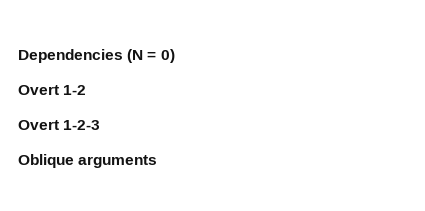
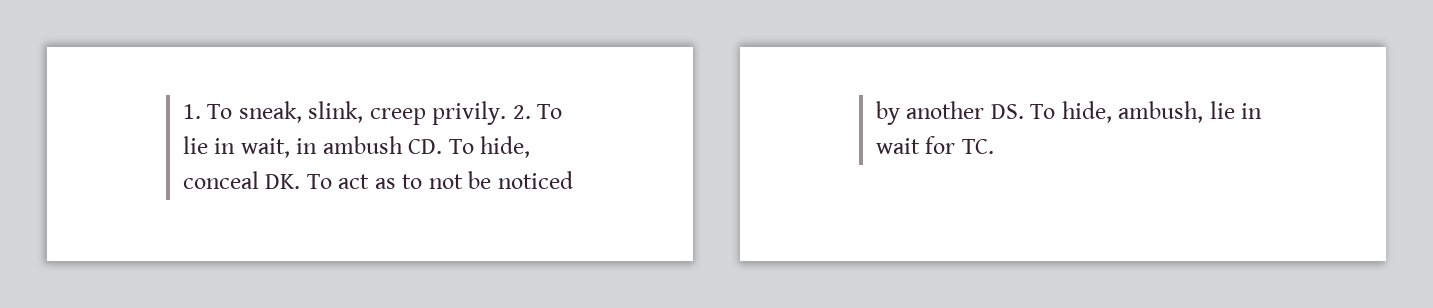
[18,49,175,63] [18,85,87,95] [18,120,101,130] [18,154,158,168] Dependencies (N = 0) // Overt 1-2 // Overt 1-2-3 // Oblique arguments -> [182,101,563,125] [182,136,531,158] [182,171,573,189] [875,101,1263,125] [875,136,994,154] 1. To sneak, slink, creep privily. 2. To lie in wait, in ambush CD. To hide, conceal DK. To act as to not be noticed by another DS. To hide, ambush, lie in wait for TC.

